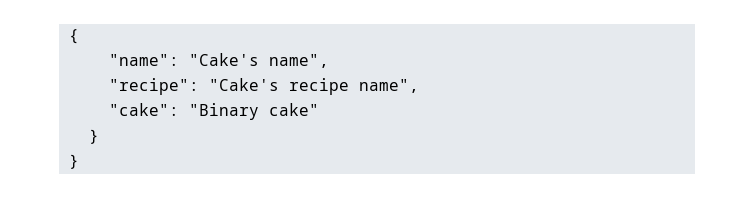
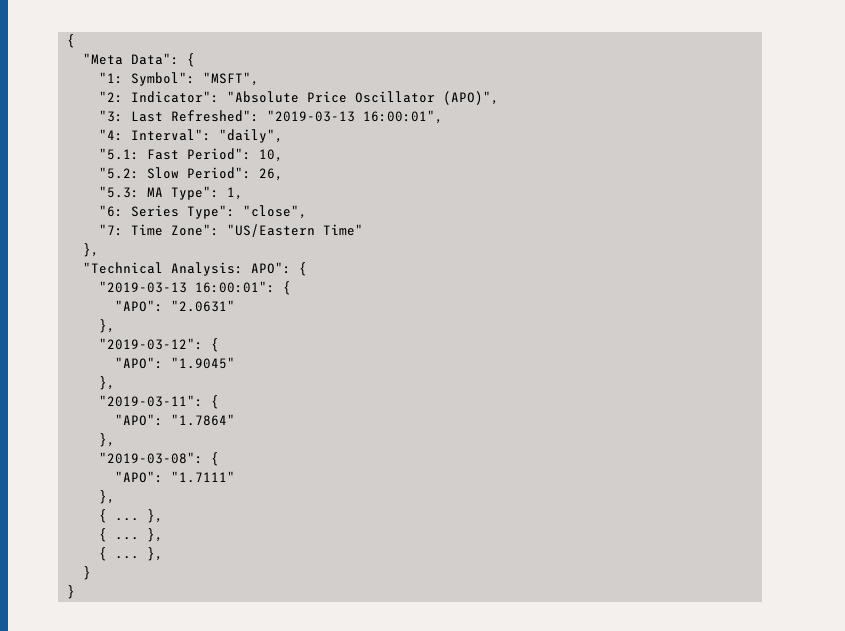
[68,29,79,44] [108,53,329,68] [108,78,419,95] [108,103,319,120] { // "name": "Cake's name", // "recipe": "Cake's recipe name", // "cake": "Binary cake" -> [67,34,76,48] [83,53,196,67] [99,72,260,86] [99,91,500,105] [99,110,444,124] [99,129,284,143] [99,148,284,162] [99,167,284,181] [99,186,244,200] [99,205,308,219] [99,224,364,237] [83,243,100,257] [83,262,308,276] [99,281,292,295] [115,300,236,312] [99,319,116,333] [99,338,220,352] [115,357,236,369] [99,376,116,390] [99,395,220,409] [115,414,236,426] [99,433,116,447] [99,452,220,466] [115,471,236,483] [99,490,116,504] [99,509,164,523] [99,528,164,542] [99,547,164,561] { // "Meta Data": { // "1: Symbol": "MSFT", // "2: Indicator": "Absolute Price Oscillator (APO)", // "3: Last Refreshed": "2019-03-13 16:00:01", // "4: Interval": "daily", // "5.1: Fast Period": 10, // "5.2: Slow Period": 26, // "5.3: MA Type": 1, // "6: Series Type": "close", // "7: Time Zone": "US/Eastern Time" // }, // "Technical Analysis: APO": { // "2019-03-13 16:00:01": { // "APO": "2.0631" // }, // "2019-03-12": { // "APO": "1.9045" // }, // "2019-03-11": { // "APO": "1.7864" // }, // "2019-03-08": { // "APO": "1.7111" // }, // { ... }, // { ... }, // { ... },

